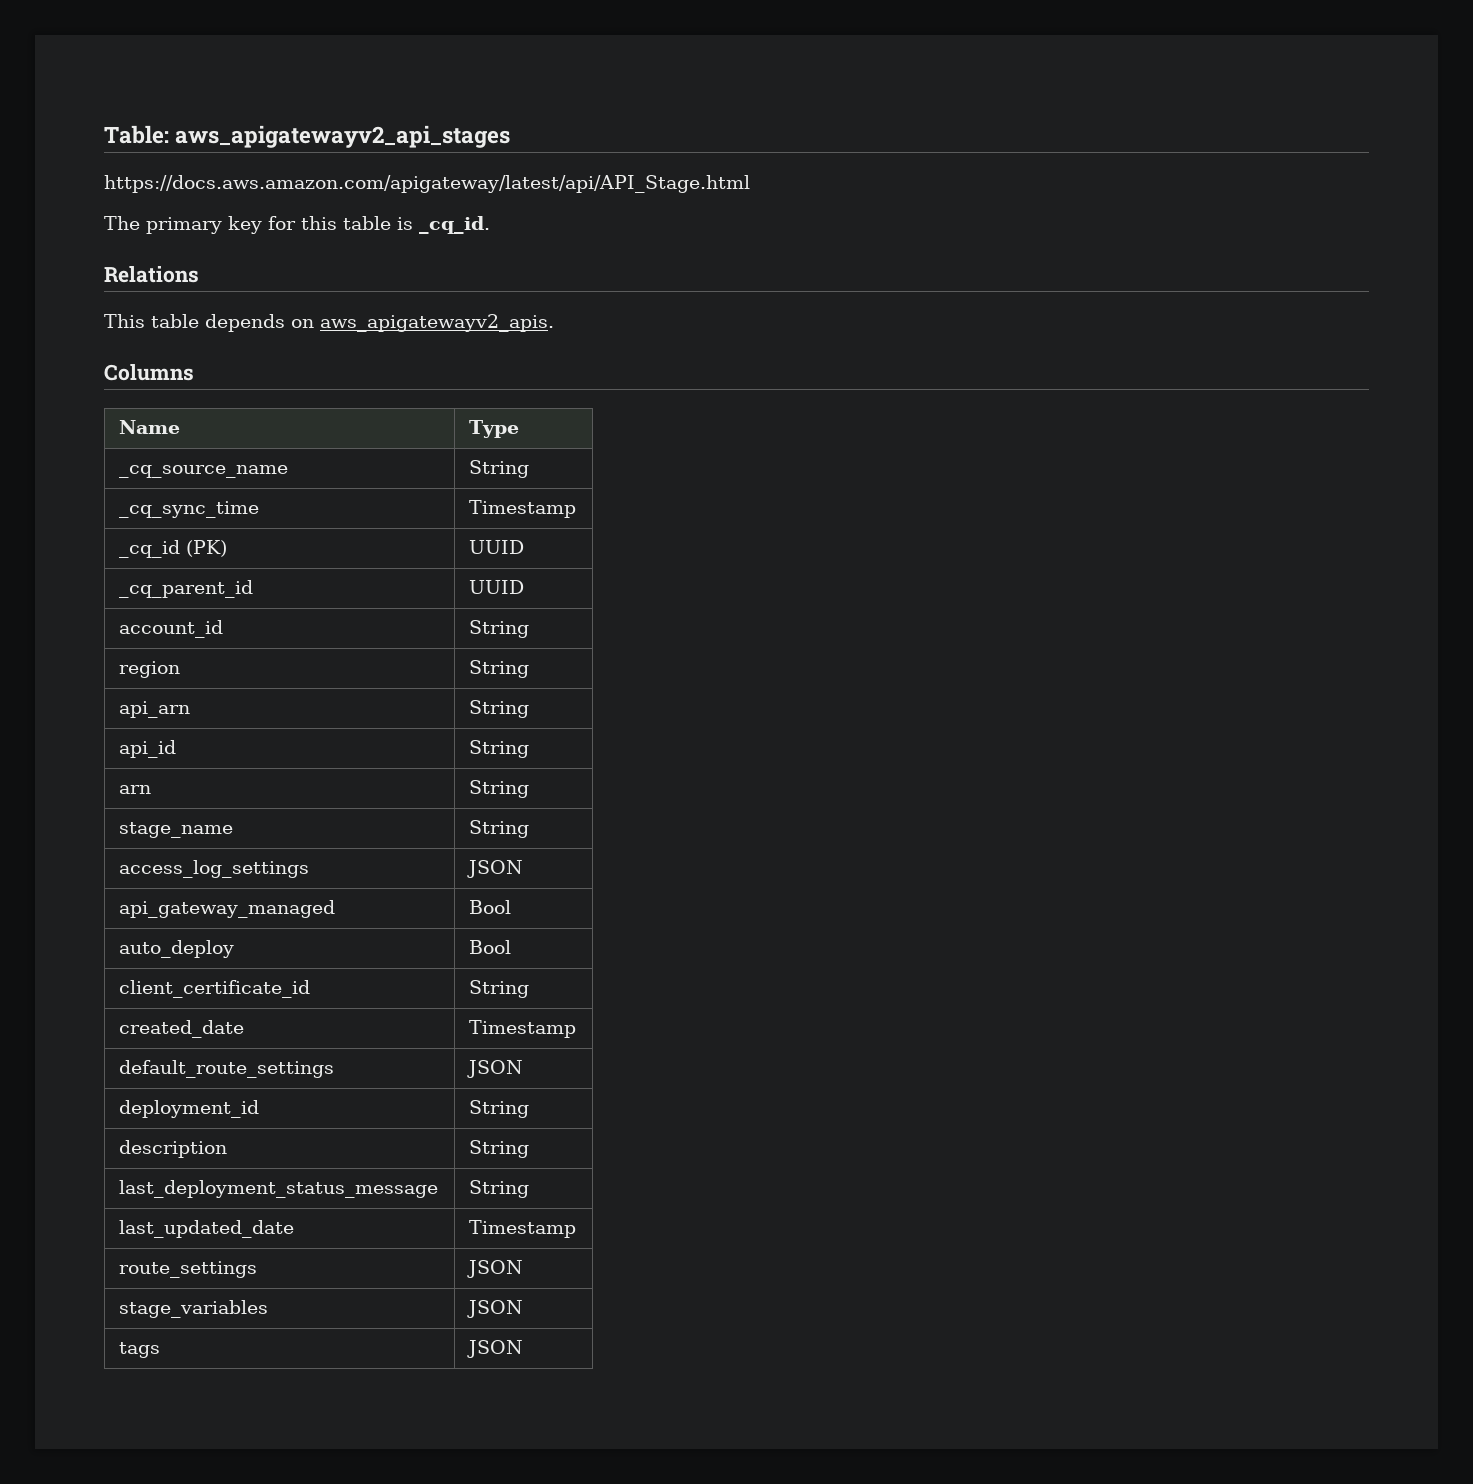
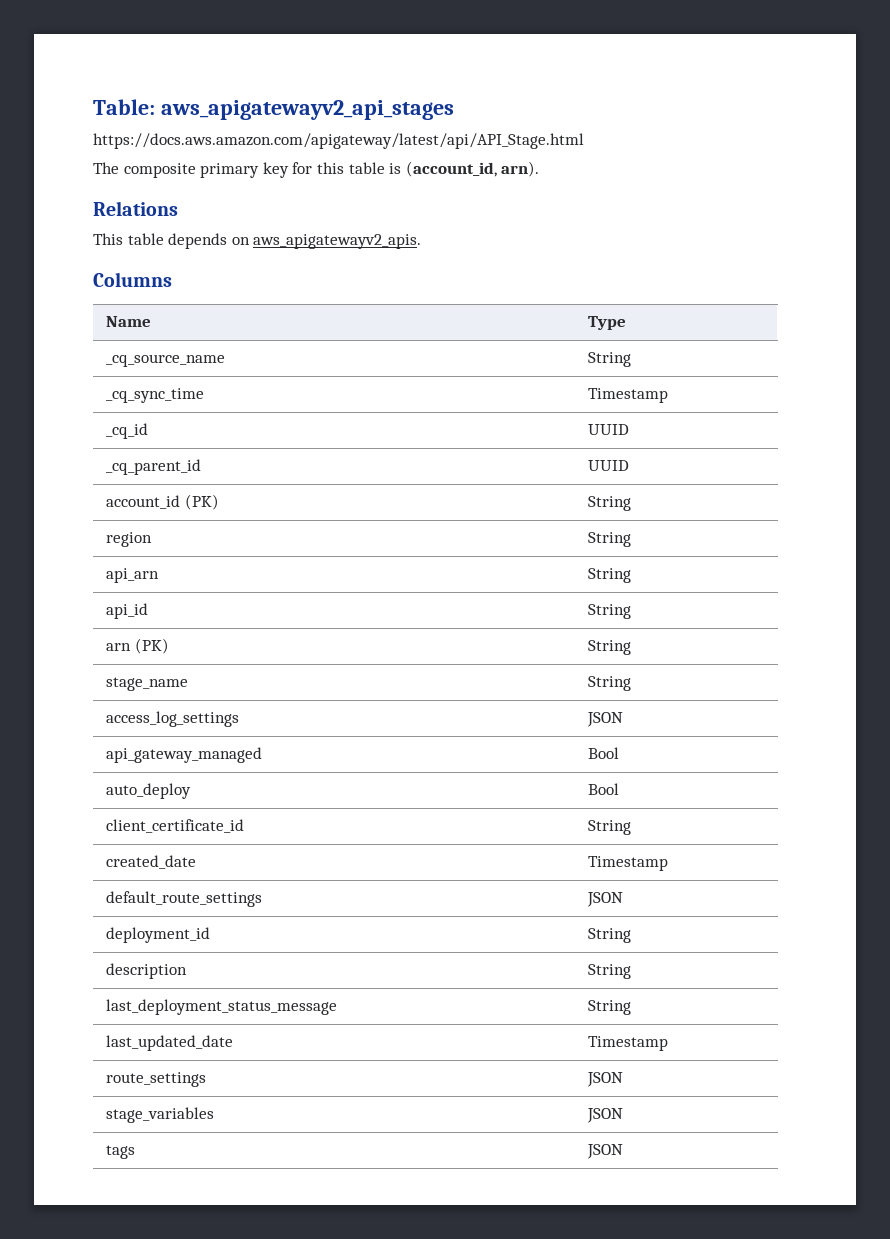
(140, 223) none -> [123,163,196,178] composite
[419,216,490,234] _cq_id. -> [405,161,540,177] (account_id, arn).
[186,540,228,557] (PK) -> (149, 431) none
(224, 629) none -> [184,494,219,510] (PK)
(152, 789) none -> [134,638,169,654] (PK)

